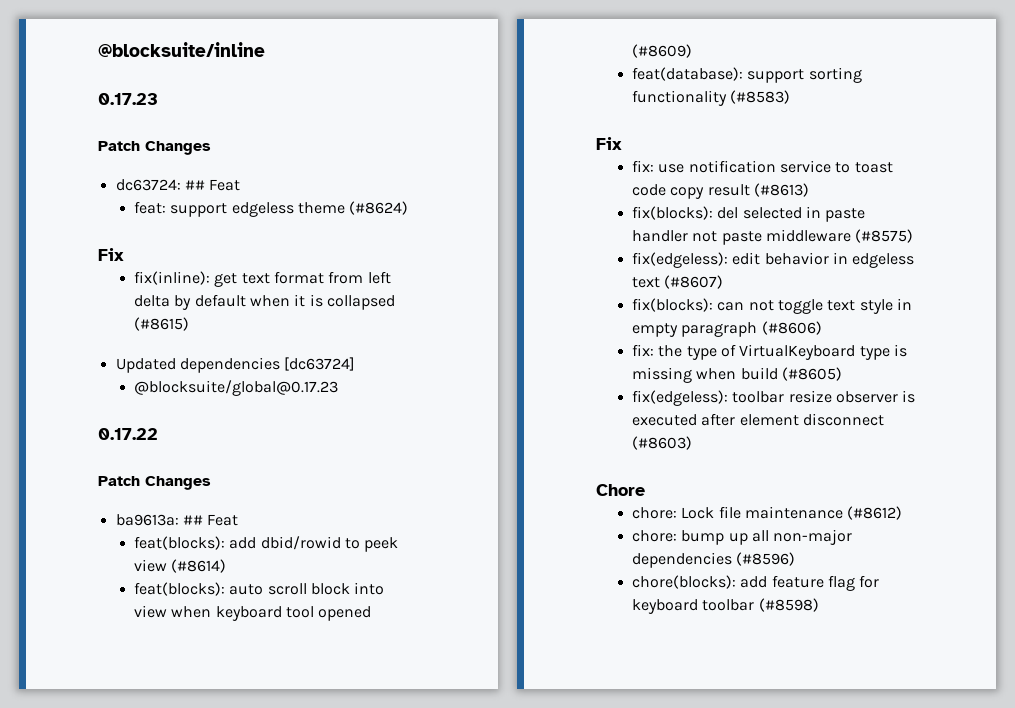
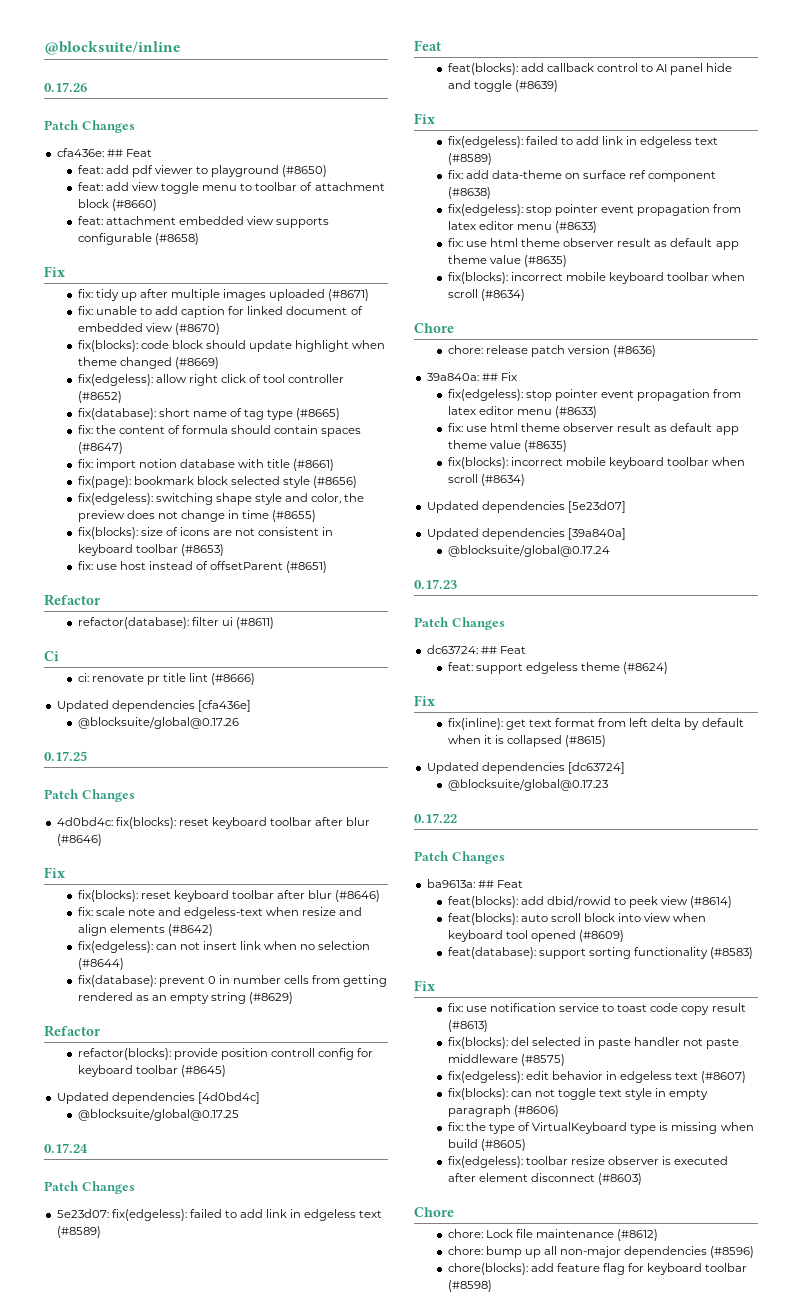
(265, 49) none -> [44,82,87,92] [44,120,135,133] [56,148,152,157] [77,165,328,177] [77,182,385,194] [77,199,157,211] [77,216,330,228] [77,233,199,245] [44,266,65,277] [77,289,370,301] [77,306,363,318] [77,323,220,335] [77,340,386,352] [77,357,219,369] [77,374,345,386] [77,391,122,403] [77,408,341,420] [77,425,362,437] [77,442,123,454] [77,459,335,471] [77,476,358,488] [77,493,365,505] [77,510,317,522] [77,527,334,539] [77,544,224,556] [77,561,328,573] [44,594,101,606] [77,617,275,629] [44,651,59,661] [77,673,256,685] [56,700,251,712] [77,717,239,729] [44,751,87,761] [44,789,135,802] [56,817,371,829] [56,834,102,846] [44,867,65,878] [77,890,381,902] [77,907,363,919] [77,924,213,936] [77,941,371,953] [77,958,124,970] [77,975,388,987] [77,992,294,1004] [44,1025,101,1037] [77,1048,374,1060] [77,1065,226,1077] [56,1092,260,1104] [77,1109,239,1121] [44,1143,88,1153] [44,1181,135,1194] [56,1209,383,1221] [56,1226,101,1238] [414,40,441,51] [447,63,733,75] [447,80,558,92] [414,113,435,124] [447,136,719,148] [447,153,492,165] [447,170,717,182] [447,187,491,199] [447,204,742,216] [447,221,598,233] [447,238,739,250] [447,255,567,267] [447,272,746,284] [447,289,525,301] [414,323,454,333] [447,345,657,357] [426,372,517,381] [447,389,742,401] [447,406,598,418] [447,423,739,435] [447,440,567,452] [447,457,746,469] [447,474,525,486] [426,501,626,513] [426,528,626,540] [447,545,610,557] // 0.17.26 // Patch Changes // cfa436e: ## Feat // feat: add pdf viewer to playground (#8650) // feat: add view toggle menu to toolbar of attachment block (#8660) // feat: attachment embedded view supports configurable (#8658) // Fix // fix: tidy up after multiple images uploaded (#8671) // fix: unable to add caption for linked document of embedded view (#8670) // fix(blocks): code block should update highlight when theme changed (#8669) // fix(edgeless): allow right click of tool controller (#8652) // fix(database): short name of tag type (#8665) // fix: the content of formula should contain spaces (#8647) // fix: import notion database with title (#8661) // fix(page): bookmark block selected style (#8656) // fix(edgeless): switching shape style and color, the preview does not change in time (#8655) // fix(blocks): size of icons are not consistent in keyboard toolbar (#8653) // fix: use host instead of offsetParent (#8651) // Refactor // refactor(database): filter ui (#8611) // Ci // ci: renovate pr title lint (#8666) // Updated dependencies [cfa436e] // @blocksuite/global@0.17.26 // 0.17.25 // Patch Changes // 4d0bd4c: fix(blocks): reset keyboard toolbar after blur (#8646) // Fix // fix(blocks): reset keyboard toolbar after blur (#8646) // fix: scale note and edgeless-text when resize and align elements (#8642) // fix(edgeless): can not insert link when no selection (#8644) // fix(database): prevent 0 in number cells from getting rendered as an empty string (#8629) // Refactor // refactor(blocks): provide position controll config for keyboard toolbar (#8645) // Updated dependencies [4d0bd4c] // @blocksuite/global@0.17.25 // 0.17.24 // Patch Changes // 5e23d07: fix(edgeless): failed to add link in edgeless text (#8589) // Feat // feat(blocks): add callback control to AI panel hide and toggle (#8639) // Fix // fix(edgeless): failed to add link in edgeless text (#8589) // fix: add data-theme on surface ref component (#8638) // fix(edgeless): stop pointer event propagation from latex editor menu (#8633) // fix: use html theme observer result as default app theme value (#8635) // fix(blocks): incorrect mobile keyboard toolbar when scroll (#8634) // Chore // chore: release patch version (#8636) // 39a840a: ## Fix // fix(edgeless): stop pointer event propagation from latex editor menu (#8633) // fix: use html theme observer result as default app theme value (#8635) // fix(blocks): incorrect mobile keyboard toolbar when scroll (#8634) // Updated dependencies [5e23d07] // Updated dependencies [39a840a] // @blocksuite/global@0.17.24

